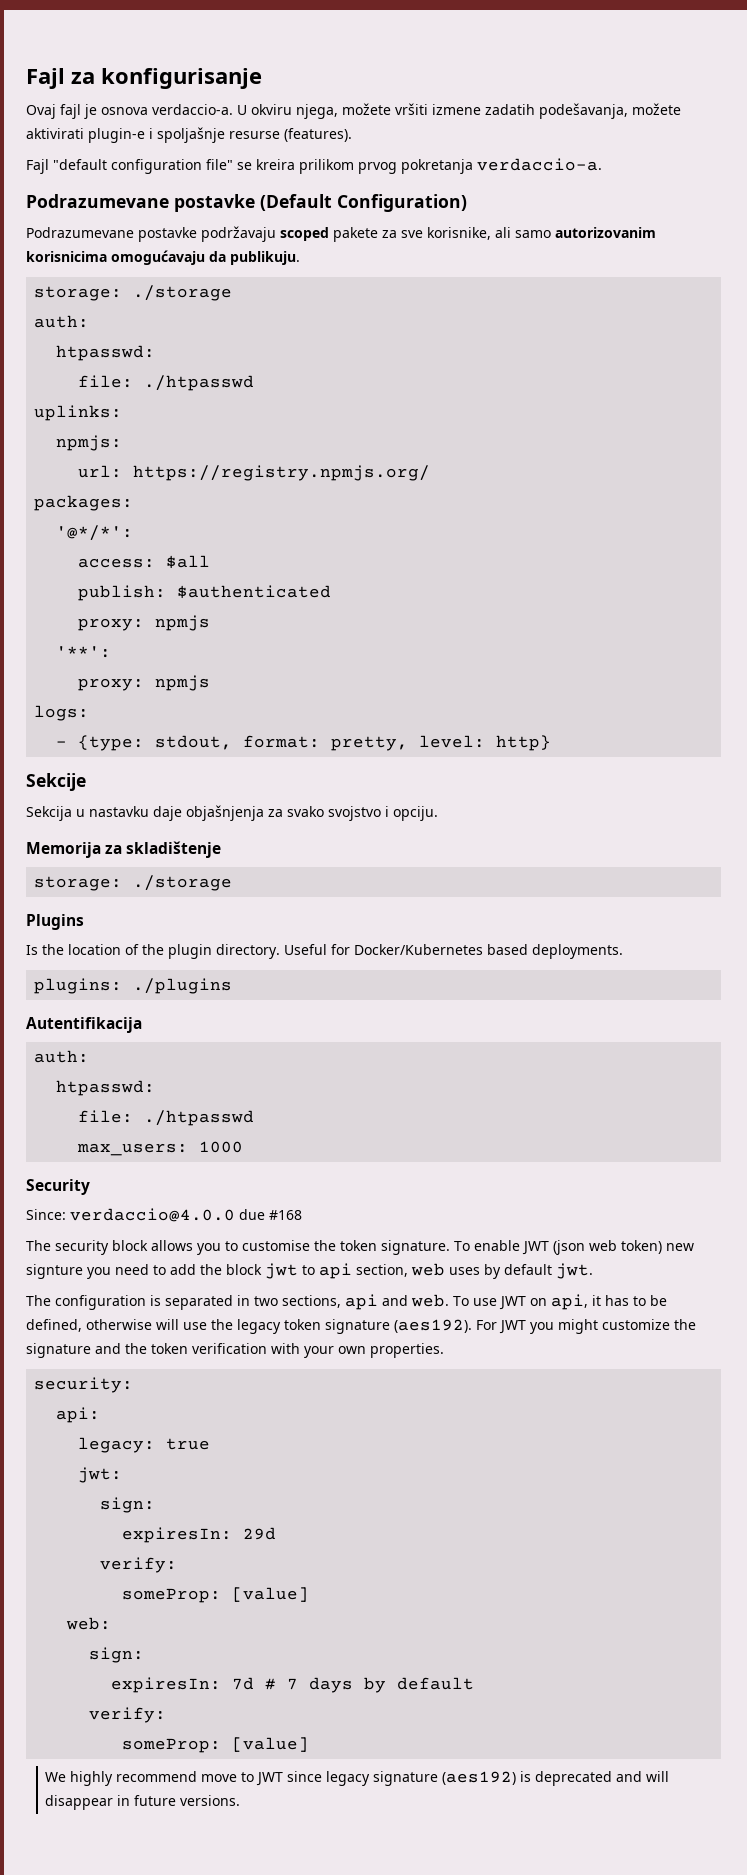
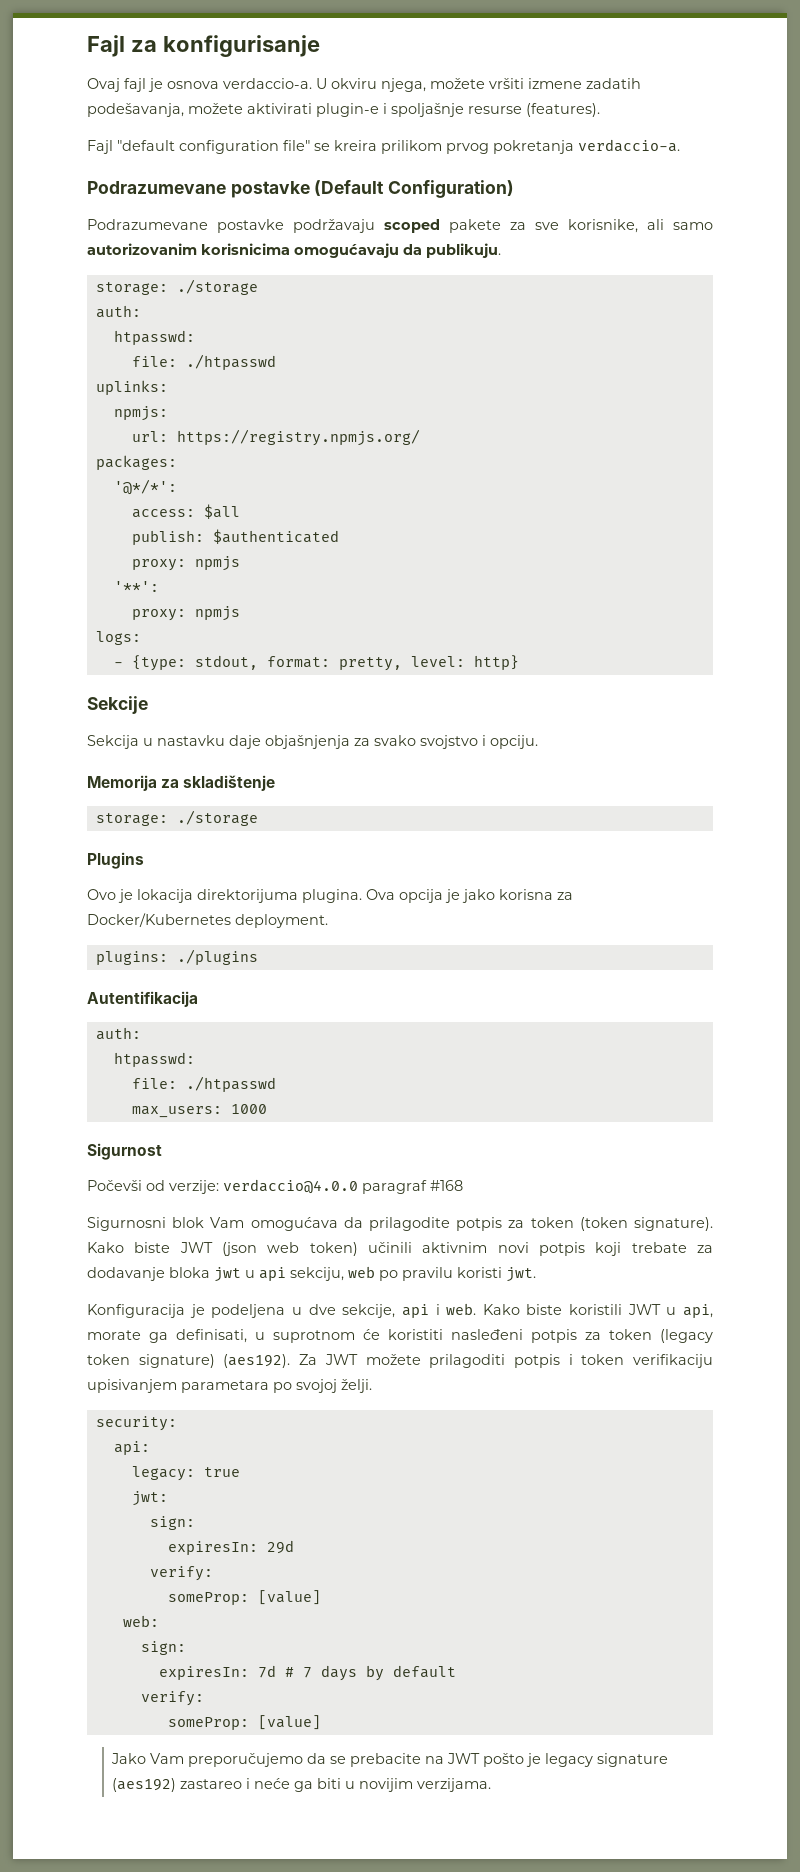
[26,944,623,959] Is the location of the plugin directory. Useful for Docker/Kubernetes based deployments. -> [87,889,573,903] [87,913,328,928] Ovo je lokacija direktorijuma plugina. Ova opcija je jako korisna za Docker/Kubernetes deployment.
[26,1179,90,1195] [26,1208,302,1222] [26,1240,694,1255] [26,1263,593,1279] [26,1294,667,1310] [26,1319,696,1334] [26,1343,444,1358] Security // Since: verdaccio@4.0.0 due #168 // The security block allows you to customise the token signature. To enable JWT (json web token) new signture you need to add the block jwt to api section, web uses by default jwt. // The configuration is separated in two sections, api and web. To use JWT on api, it has to be defined, otherwise will use the legacy token signature (aes192). For JWT you might customize the signature and the token verification with your own properties. -> [87,1143,162,1160] [87,1179,463,1194] [87,1217,713,1231] [87,1242,713,1256] [87,1266,536,1282] [87,1303,713,1318] [87,1329,713,1343] [87,1354,713,1368] [87,1379,372,1393] Sigurnost // Počevši od verzije: verdaccio@4.0.0 paragraf #168 // Sigurnosni blok Vam omogućava da prilagodite potpis za token (token signature). Kako biste JWT (json web token) učinili aktivnim novi potpis koji trebate za dodavanje bloka jwt u api sekciju, web po pravilu koristi jwt. // Konfiguracija je podeljena u dve sekcije, api i web. Kako biste koristili JWT u api, morate ga definisati, u suprotnom će koristiti nasleđeni potpis za token (legacy token signature) (aes192). Za JWT možete prilagoditi potpis i token verifikaciju upisivanjem parametara po svojoj želji.
[45,1771,670,1786] [45,1795,241,1810] We highly recommend move to JWT since legacy signature (aes192) is deprecated and will disappear in future versions. -> [111,1753,669,1767] [112,1778,492,1792] Jako Vam preporučujemo da se prebacite na JWT pošto je legacy signature (aes192) zastareo i neće ga biti u novijim verzijama.

